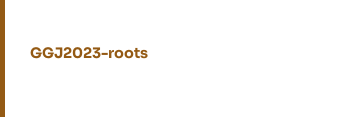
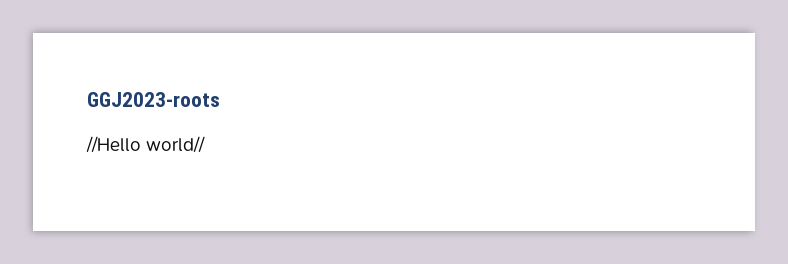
(148, 53) none -> [86,136,206,153] // //Hello world//

